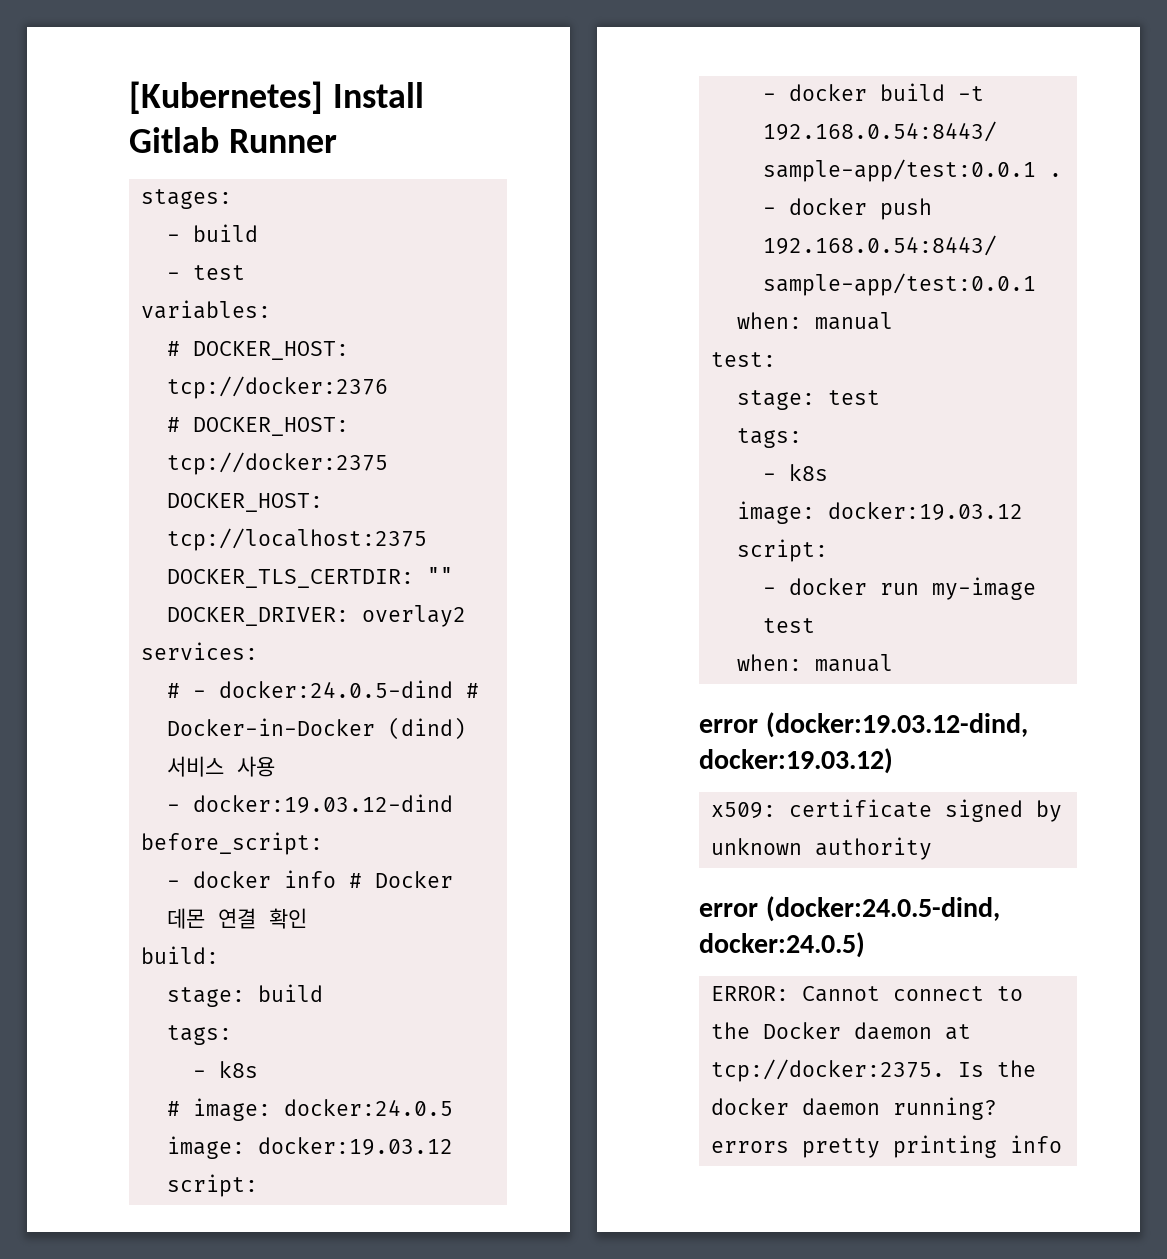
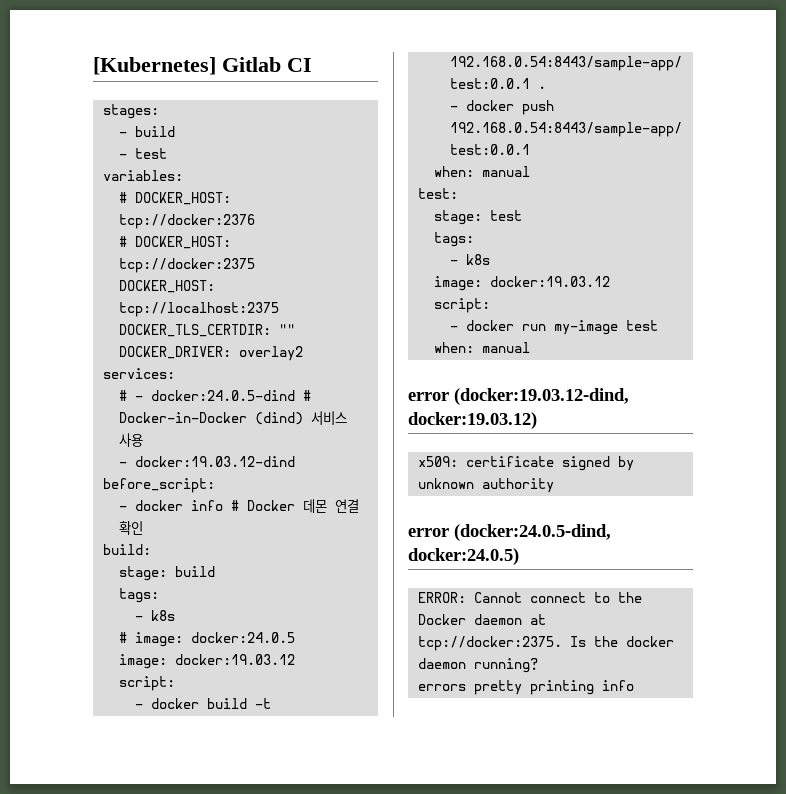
[332,82,424,108] [129,127,337,153] Install Gitlab Runner -> [222,57,312,72] Gitlab CI

